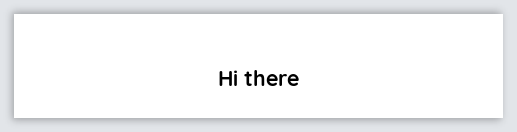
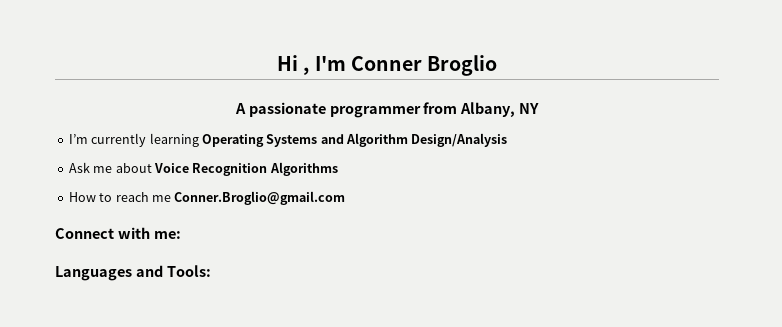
[244,70,299,86] there -> [303,55,498,76] [234,102,540,118] [68,133,508,147] [68,162,338,176] [68,191,346,205] [55,227,181,239] [55,265,211,281] , I'm Conner Broglio // A passionate programmer from Albany, NY // I’m currently learning Operating Systems and Algorithm Design/Analysis // Ask me about Voice Recognition Algorithms // How to reach me Conner.Broglio@gmail.com // Connect with me: // Languages and Tools:

